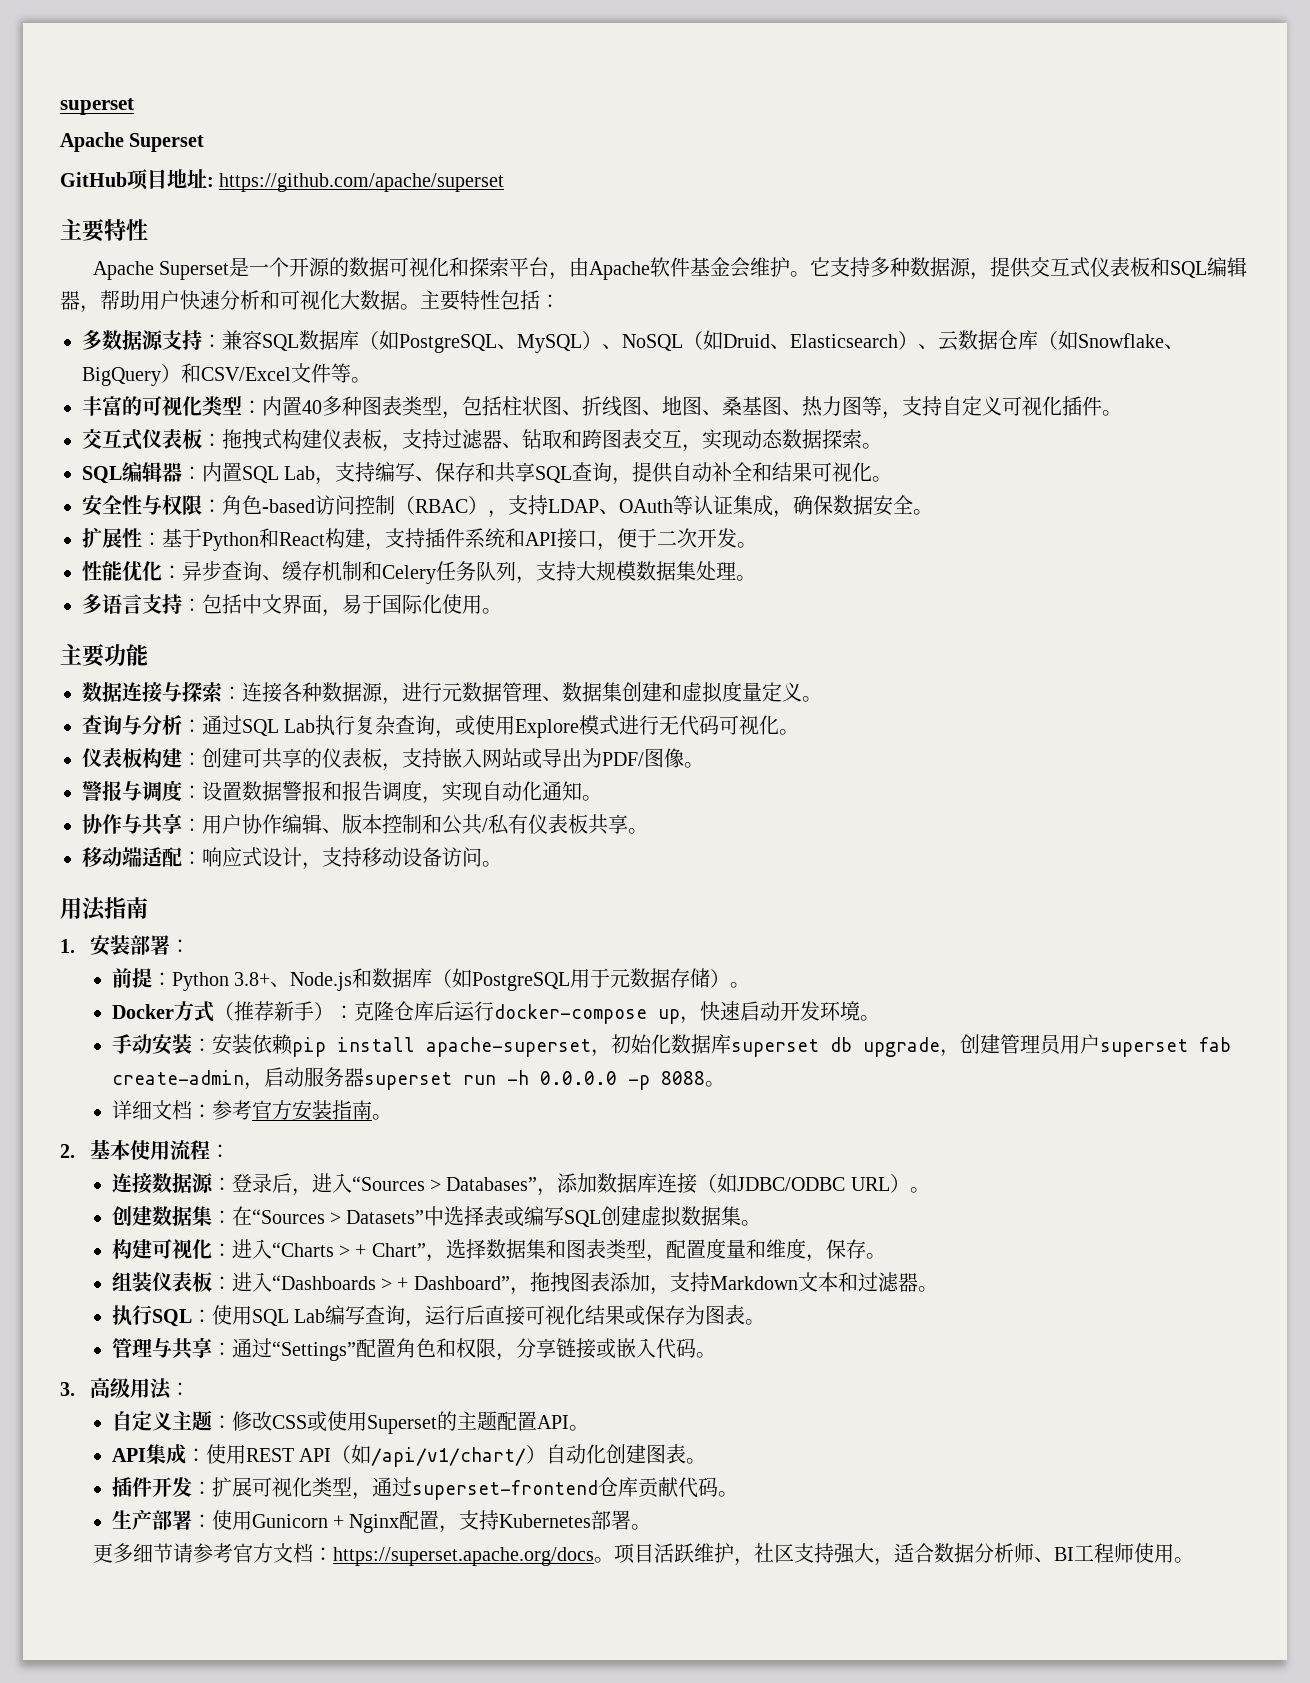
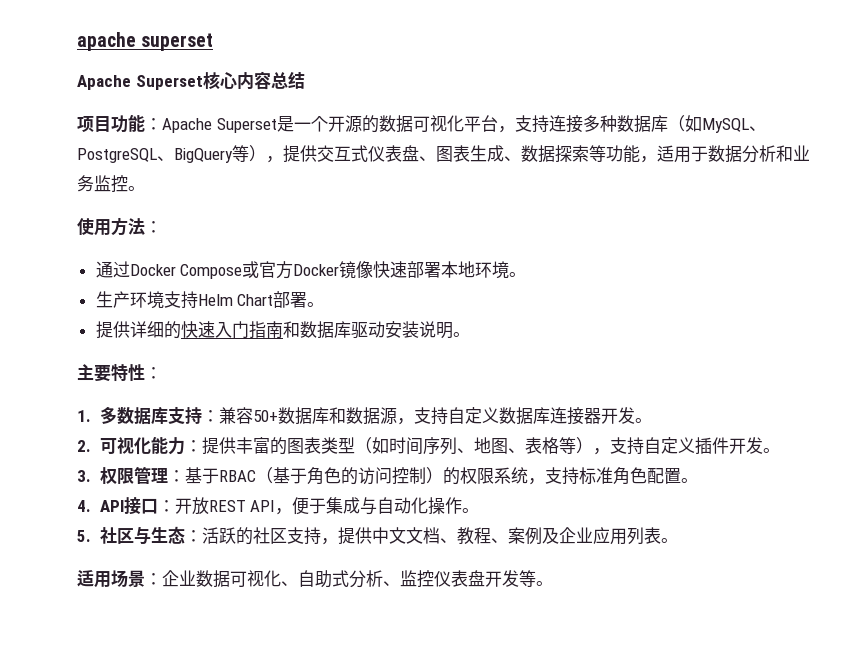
(60, 106) none -> [77,32,136,51] apache
[60,169,505,192] [60,219,148,242] // GitHub项目地址: https://github.com/apache/superset // 主要特性 // -> [202,71,305,90] [77,114,162,133] 核心内容总结 // 项目功能：
[449,257,1248,280] [60,290,560,313] [82,330,1184,353] [82,363,371,386] [82,396,1122,419] [82,429,882,452] [82,462,893,485] [82,495,933,518] [82,528,757,551] [82,561,756,584] [82,594,502,617] [60,644,148,667] [82,681,822,705] [82,715,800,738] [82,748,704,771] [82,780,602,804] [82,813,648,835] [82,847,502,870] [60,897,148,921] [60,935,190,956] [111,968,750,991] [111,1001,880,1024] [111,1034,1231,1057] [111,1067,725,1090] [111,1100,392,1121] [60,1139,230,1160] [111,1173,930,1196] [111,1206,762,1227] [111,1238,886,1262] [111,1272,938,1295] [111,1305,765,1328] [111,1337,716,1361] [60,1378,190,1400] [111,1410,589,1434] [111,1444,706,1467] [111,1477,738,1500] [111,1510,652,1533] [92,1543,1174,1566] 和探索平台，由Apache软件基金会维护。它支持多种数据源，提供交互式仪表板和SQL编辑器，帮助用户快速分析和可视化大数据。主要特性包括： // 多数据源支持：兼容SQL数据库（如PostgreSQL、MySQL）、NoSQL（如Druid、Elasticsearch）、云数据仓库（如Snowflake、BigQuery）和CSV/Excel文件等。 // 丰富的可视化类型：内置40多种图表类型，包括柱状图、折线图、地图、桑基图、热力图等，支持自定义可视化插件。 // 交互式仪表板：拖拽式构建仪表板，支持过滤器、钻取和跨图表交互，实现动态数据探索。 // SQL编辑器：内置SQL Lab，支持编写、保存和共享SQL查询，提供自动补全和结果可视化。 // 安全性与权限：角色-based访问控制（RBAC），支持LDAP、OAuth等认证集成，确保数据安全。 // 扩展性：基于Python和React构建，支持插件系统和API接口，便于二次开发。 // 性能优化：异步查询、缓存机制和Celery任务队列，支持大规模数据集处理。 // 多语言支持：包括中文界面，易于国际化使用。 // 主要功能 // 数据连接与探索：连接各种数据源，进行元数据管理、数据集创建和虚拟度量定义。 // 查询与分析：通过SQL Lab执行复杂查询，或使用Explore模式进行无代码可视化。 // 仪表板构建：创建可共享的仪表板，支持嵌入网站或导出为PDF/图像。 // 警报与调度：设置数据警报和报告调度，实现自动化通知。 // 协作与共享：用户协作编辑、版本控制和公共/私有仪表板共享。 // 移动端适配：响应式设计，支持移动设备访问。 // 用法指南 // 1.安装部署： // 前提：Python 3.8+、Node.js和数据库（如PostgreSQL用于元数据存储）。 // Docker方式（推荐新手）：克隆仓库后运行docker-compose up，快速启动开发环境。 // 手动安装：安装依赖pip install apache-superset，初始化数据库superset db upgrade，创建管理员用户superset fab create-admin，启动服务器superset run -h 0.0.0.0 -p 8088。 // 详细文档：参考官方安装指南。 // 2.基本使用流程： // 连接数据源：登录后，进入“Sources > Databases”，添加数据库连接（如JDBC/ODBC URL）。 // 创建数据集：在“Sources > Datasets”中选择表或编写SQL创建虚拟数据集。 // 构建可视化：进入“Charts > + Chart”，选择数据集和图表类型，配置度量和维度，保存。 // 组装仪表板：进入“Dashboards > + Dashboard”，拖拽图表添加，支持Markdown文本和过滤器。 // 执行SQL：使用SQL Lab编写查询，运行后直接可视化结果或保存为图表。 // 管理与共享：通过“Settings”配置角色和权限，分享链接或嵌入代码。 // 3.高级用法： // 自定义主题：修改CSS或使用Superset的主题配置API。 // API集成：使用REST API（如/api/v1/chart/）自动化创建图表。 // 插件开发：扩展可视化类型，通过superset-frontend仓库贡献代码。 // 生产部署：使用Gunicorn + Nginx配置，支持Kubernetes部署。 // 更多细节请参考官方文档：https://superset.apache.org/docs。项目活跃维护，社区支持强大，适合数据分析师、BI工程师使用 -> [463,115,766,133] [77,145,810,163] [77,175,145,193] [77,217,162,236] [95,261,527,279] [95,291,325,309] [95,321,470,339] [77,364,162,382] [77,406,652,425] [77,436,780,455] [77,466,698,485] [77,497,480,515] [77,526,678,545] [77,570,536,588] 平台，支持连接多种数据库（如MySQL、PostgreSQL、BigQuery等），提供交互式仪表盘、图表生成、数据探索等功能，适用于数据分析和业务监控。 // 使用方法： // 通过Docker Compose或官方Docker镜像快速部署本地环境。 // 生产环境支持Helm Chart部署。 // 提供详细的快速入门指南和数据库驱动安装说明。 // 主要特性： // 1.多数据库支持：兼容50+数据库和数据源，支持自定义数据库连接器开发。 // 2.可视化能力：提供丰富的图表类型（如时间序列、地图、表格等），支持自定义插件开发。 // 3.权限管理：基于RBAC（基于角色的访问控制）的权限系统，支持标准角色配置。 // 4. API接口：开放REST API，便于集成与自动化操作。 // 5.社区与生态：活跃的社区支持，提供中文文档、教程、案例及企业应用列表。 // 适用场景：企业数据可视化、自助式分析、监控仪表盘开发等

